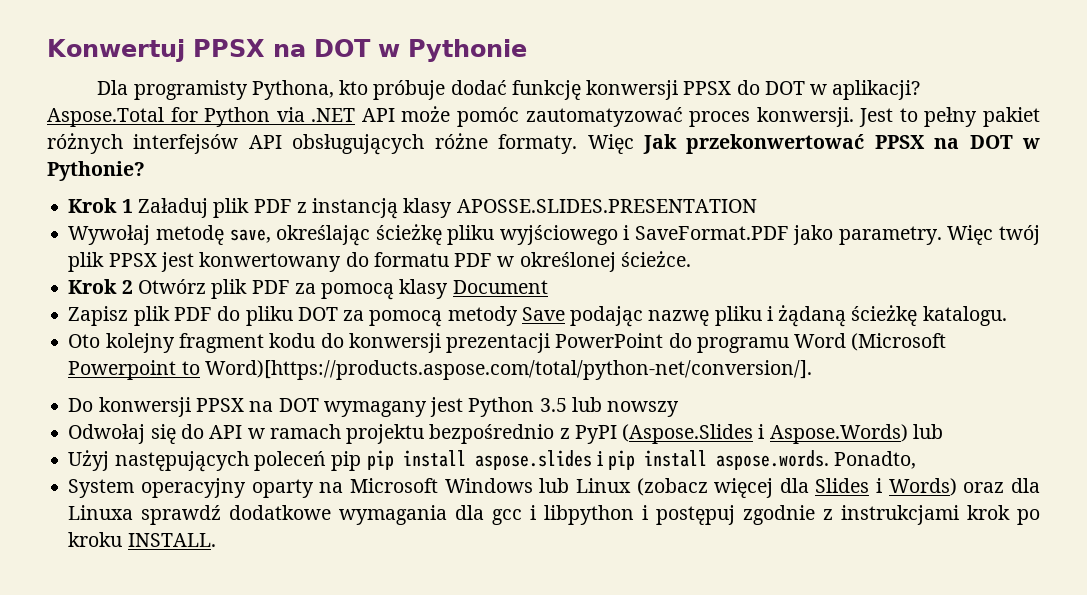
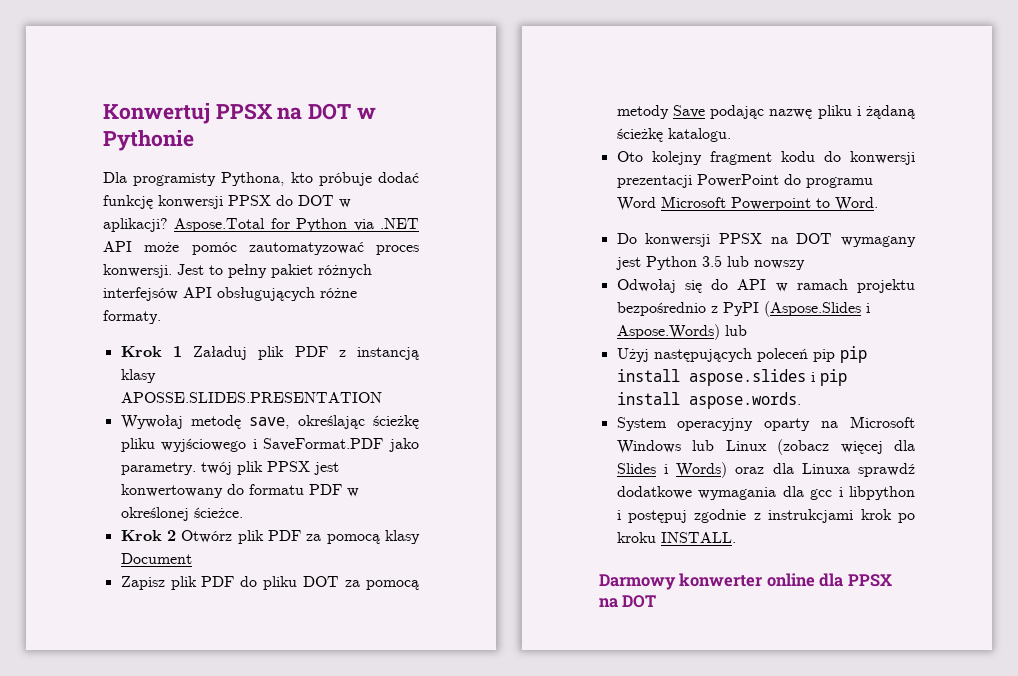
[587,134,1040,154] [47,161,145,181] Więc Jak przekonwertować PPSX na DOT w Pythonie? -> (161, 317) none
[947,225,994,245] Więc -> (196, 468) none
[851,333,947,351] (Microsoft -> [660,196,726,208] Microsoft
[204,360,812,380] Word)[https://products.aspose.com/total/python-net/conversion/]. -> [834,197,878,211] Word.
[834,451,917,469] Ponadto, -> (801, 400) none
(216, 540) none -> [599,573,892,590] [599,595,657,608] // Darmowy konwerter online dla PPSX na DOT

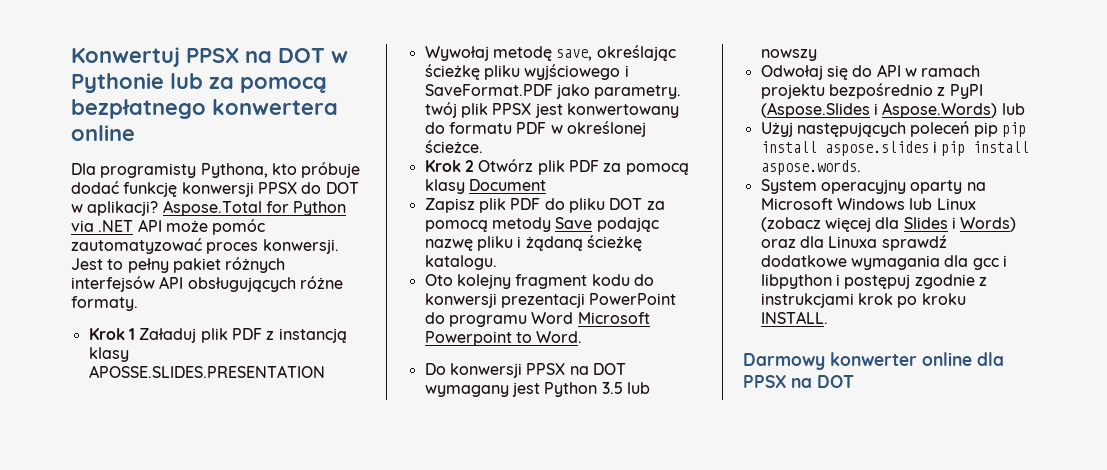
(194, 140) none -> [170,73,327,93] [71,99,338,119] [71,125,135,141] lub za pomocą bezpłatnego konwertera online

